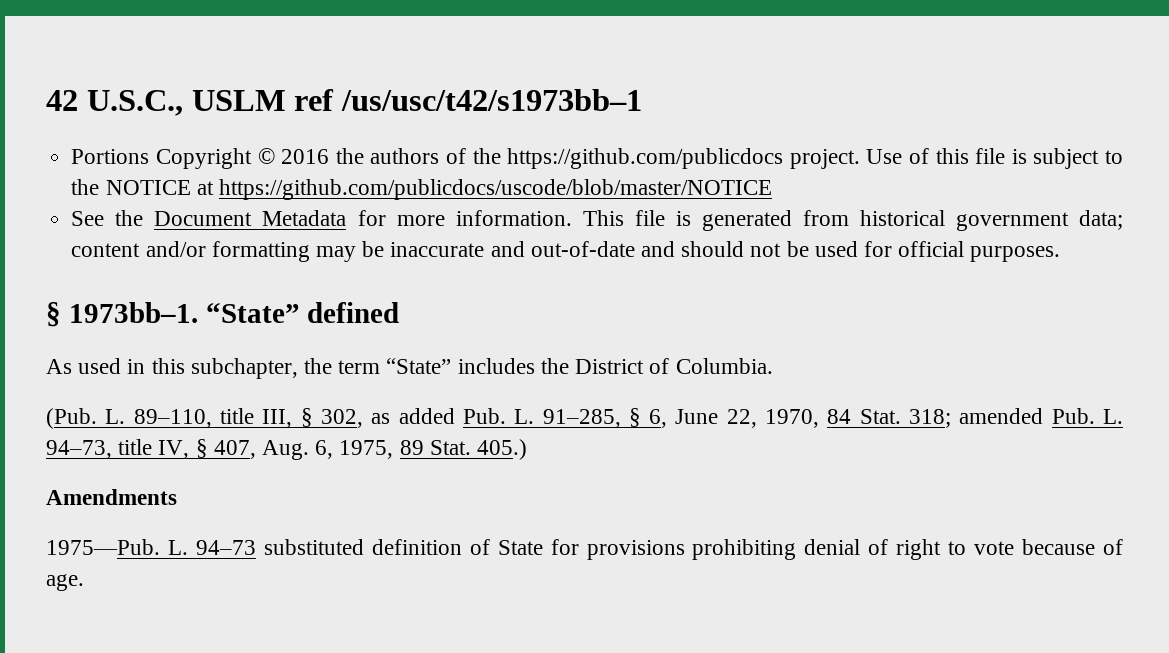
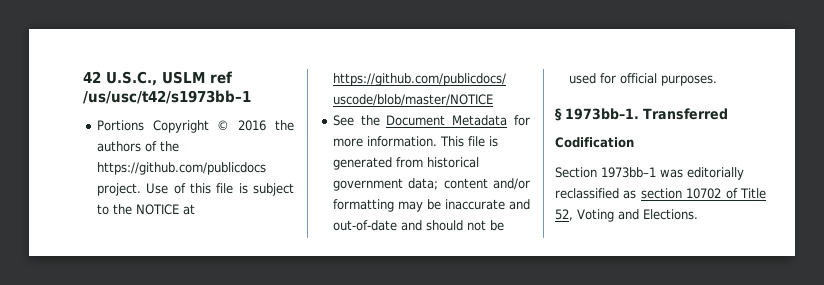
[205,302,400,323] [46,358,773,379] [46,408,1123,429] [46,439,528,460] [46,489,177,505] [46,539,1123,560] [46,574,84,591] “State” defined // As used in this subchapter, the term “State” includes the District of Columbia. // (Pub. L. 89–110, title III, § 302, as added Pub. L. 91–285, § 6, June 22, 1970, 84 Stat. 318; amended Pub. L. 94–73, title IV, § 407, Aug. 6, 1975, 89 Stat. 405.) // Amendments // 1975—Pub. L. 94–73 substituted definition of State for provisions prohibiting denial of right to vote because of age. -> [643,108,728,120] [555,137,634,148] [555,167,744,180] [555,188,766,199] [555,209,698,222] Transferred // Codification // Section 1973bb–1 was editorially reclassified as section 10702 of Title 52, Voting and Elections.

